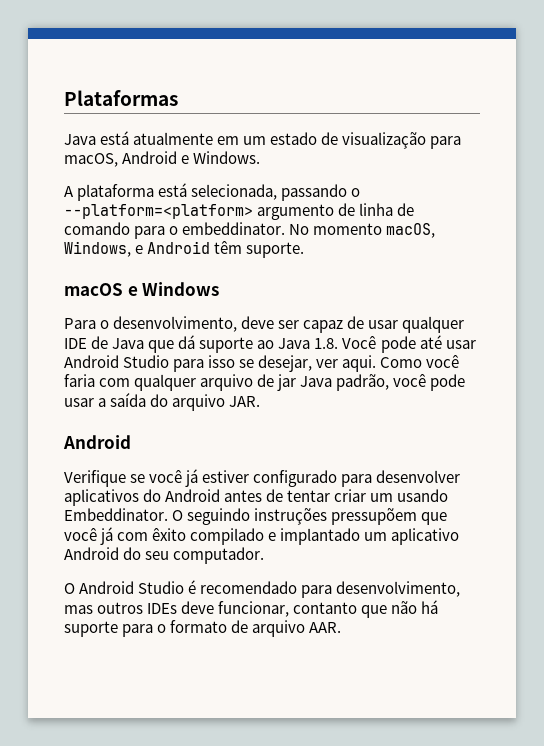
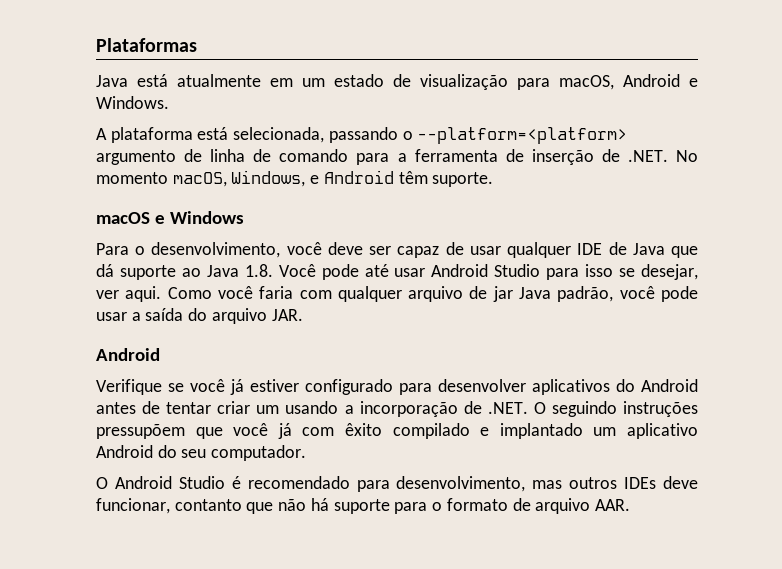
[169,222,286,235] o embeddinator. -> [397,149,668,165] a ferramenta de inserção de .NET.
(238, 324) none -> [286,242,322,255] você
[64,508,168,521] Embeddinator. -> [344,401,528,417] a incorporação de .NET.

